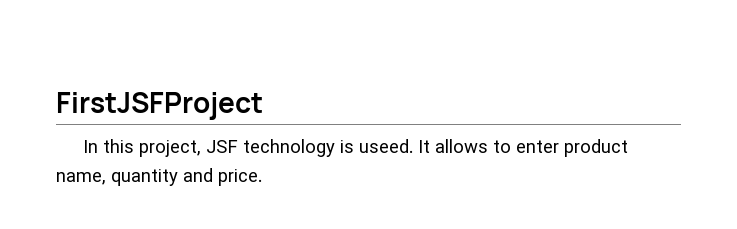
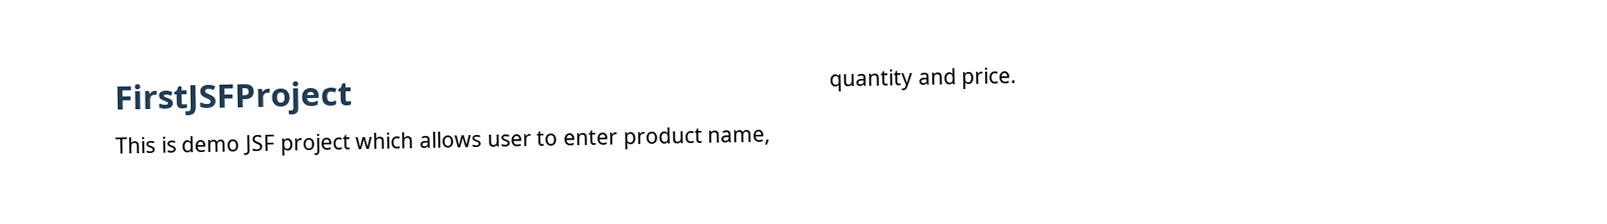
[83,139,489,157] In this project, JSF technology is useed. It allows -> [115,130,532,156] This is demo JSF project which allows user

